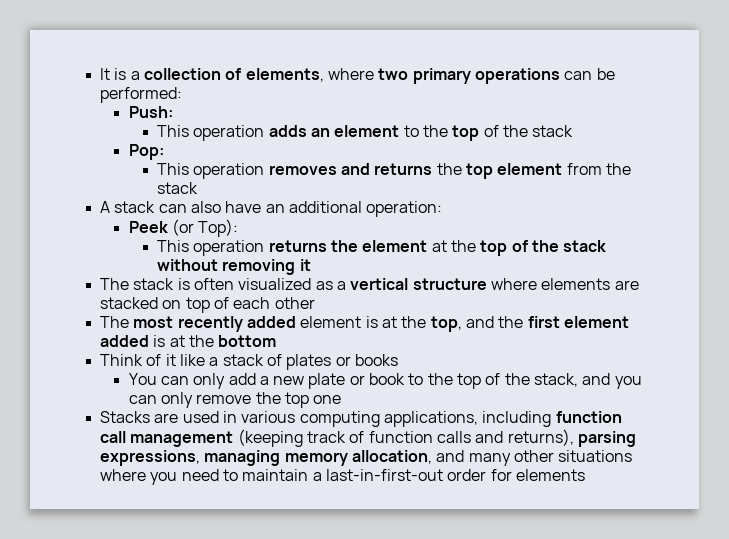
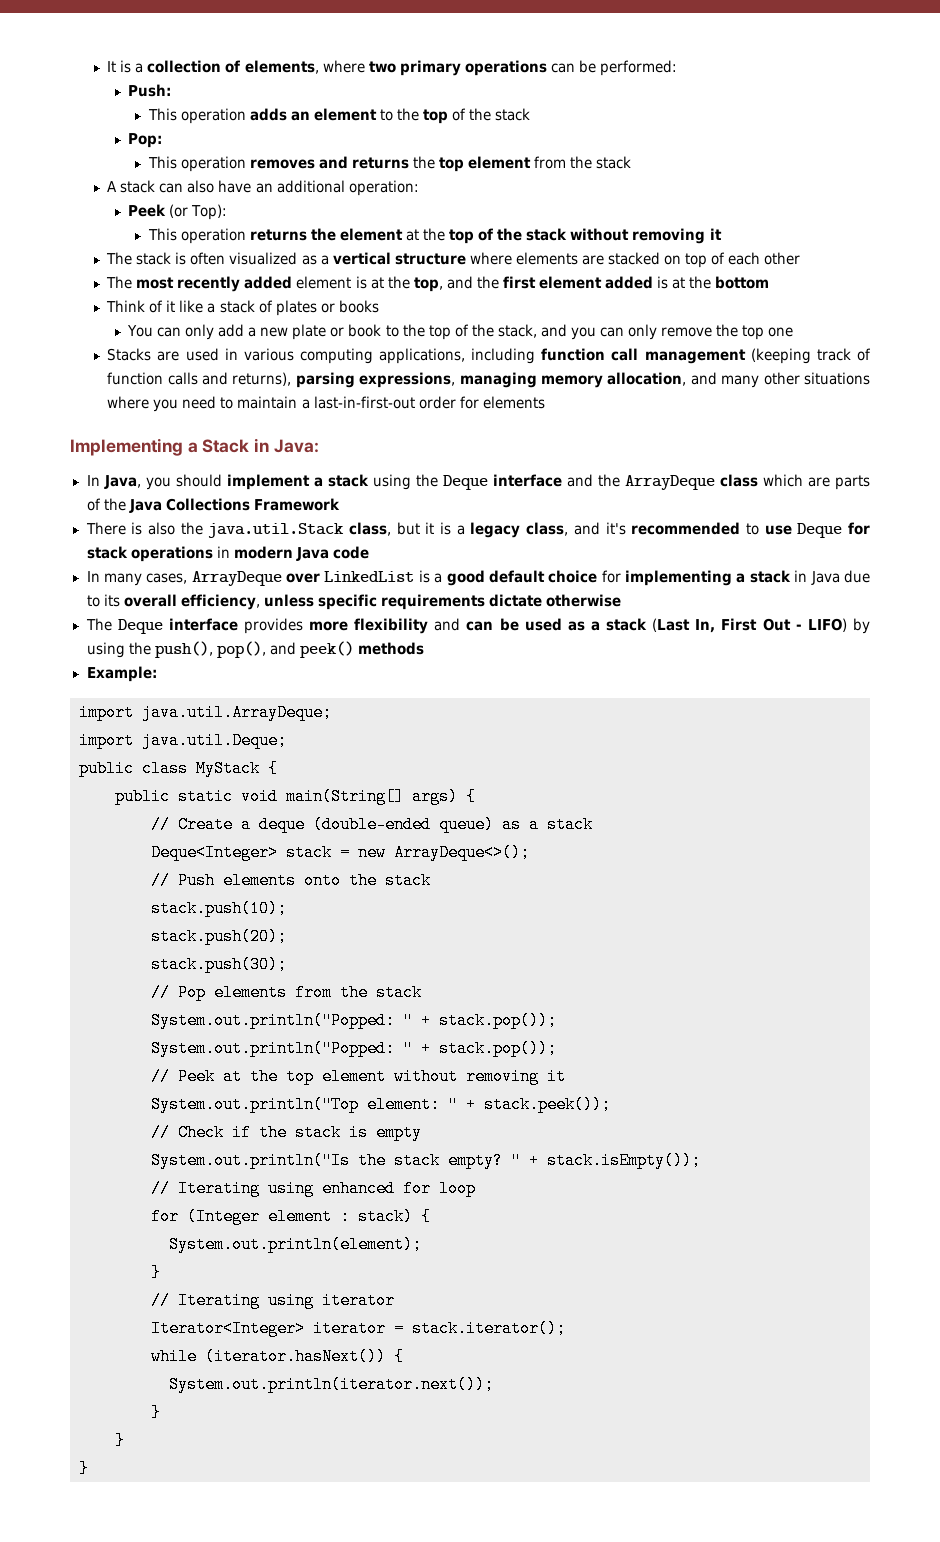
(585, 475) none -> [70,438,319,456] [86,474,870,490] [86,498,340,513] [85,522,871,538] [86,546,369,562] [86,570,870,586] [86,594,621,610] [85,618,871,634] [86,641,424,658] [86,666,157,682] [79,704,332,721] [79,732,287,749] [79,760,278,777] [115,788,476,805] [151,816,593,833] [151,844,530,861] [151,872,431,889] [151,900,287,917] [151,928,287,945] [151,956,287,973] [151,984,422,1001] [151,1012,557,1029] [151,1040,557,1057] [151,1068,566,1085] [151,1096,611,1113] [151,1124,422,1141] [151,1152,701,1169] [151,1180,476,1197] [151,1208,431,1225] [169,1236,422,1253] [151,1264,161,1281] [151,1292,395,1309] [151,1320,566,1337] [151,1348,404,1365] [169,1376,494,1393] [151,1404,161,1421] [115,1432,125,1449] [79,1460,89,1477] // Implementing a Stack in Java: // In Java, you should implement a stack using the Deque interface and the ArrayDeque class which are parts of the Java Collections Framework // There is also the java.util.Stack class, but it is a legacy class, and it's recommended to use Deque for stack operations in modern Java code // In many cases, ArrayDeque over LinkedList is a good default choice for implementing a stack in Java due to its overall efficiency, unless specific requirements dictate otherwise // The Deque interface provides more flexibility and can be used as a stack (Last In, First Out - LIFO) by using the push(), pop(), and peek() methods // Example: // import java.util.ArrayDeque; // import java.util.Deque; // public class MyStack { // public static void main(String[] args) { // // Create a deque (double-ended queue) as a stack // Deque<Integer> stack = new ArrayDeque<>(); // // Push elements onto the stack // stack.push(10); // stack.push(20); // stack.push(30); // // Pop elements from the stack // System.out.println("Popped: " + stack.pop()); // System.out.println("Popped: " + stack.pop()); // // Peek at the top element without removing it // System.out.println("Top element: " + stack.peek()); // // Check if the stack is empty // System.out.println("Is the stack empty? " + stack.isEmpty()); // // Iterating using enhanced for loop // for (Integer element : stack) { // System.out.println(element); // } // // Iterating using iterator // Iterator<Integer> iterator = stack.iterator(); // while (iterator.hasNext()) { // System.out.println(iterator.next()); // } // } // }

